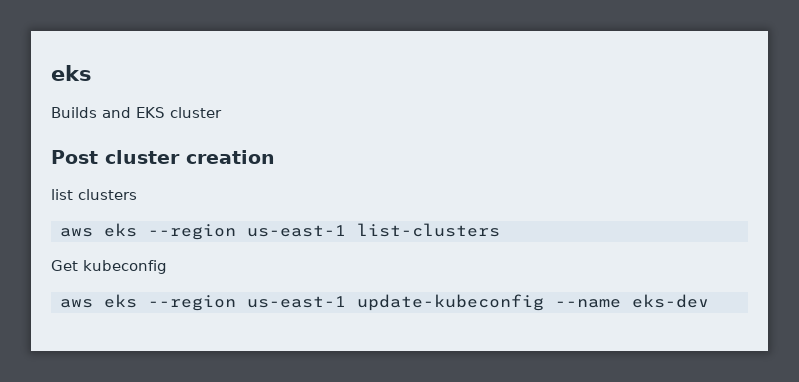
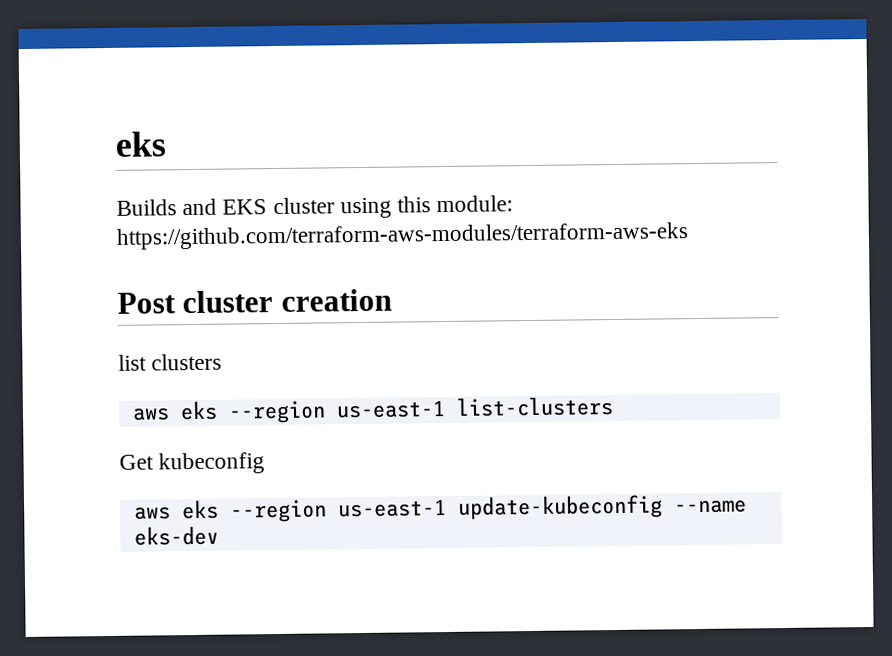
(222, 112) none -> [339,195,514,219] [116,222,689,250] using this module: https://github.com/terraform-aws-modules/terraform-aws-eks

